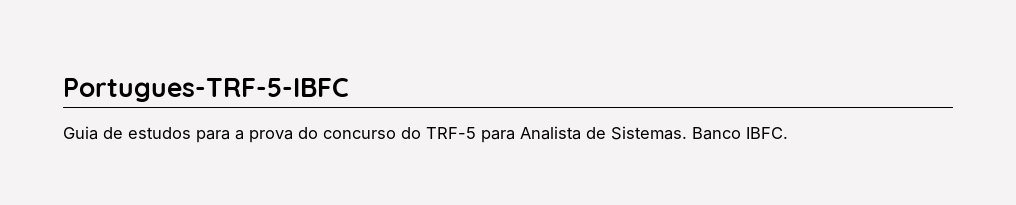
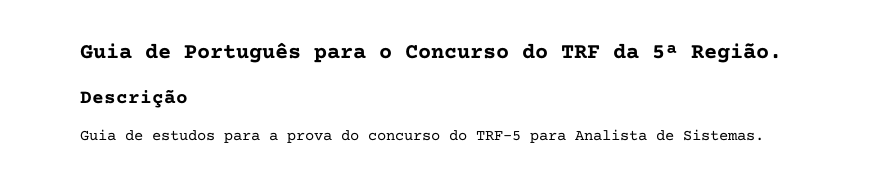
[63,78,349,102] Portugues-TRF-5-IBFC -> [80,42,782,63] [80,89,188,108] Guia de Português para o Concurso do TRF da 5ª Região. // Descrição
[692,127,788,140] Banco IBFC. -> (764, 135) none

